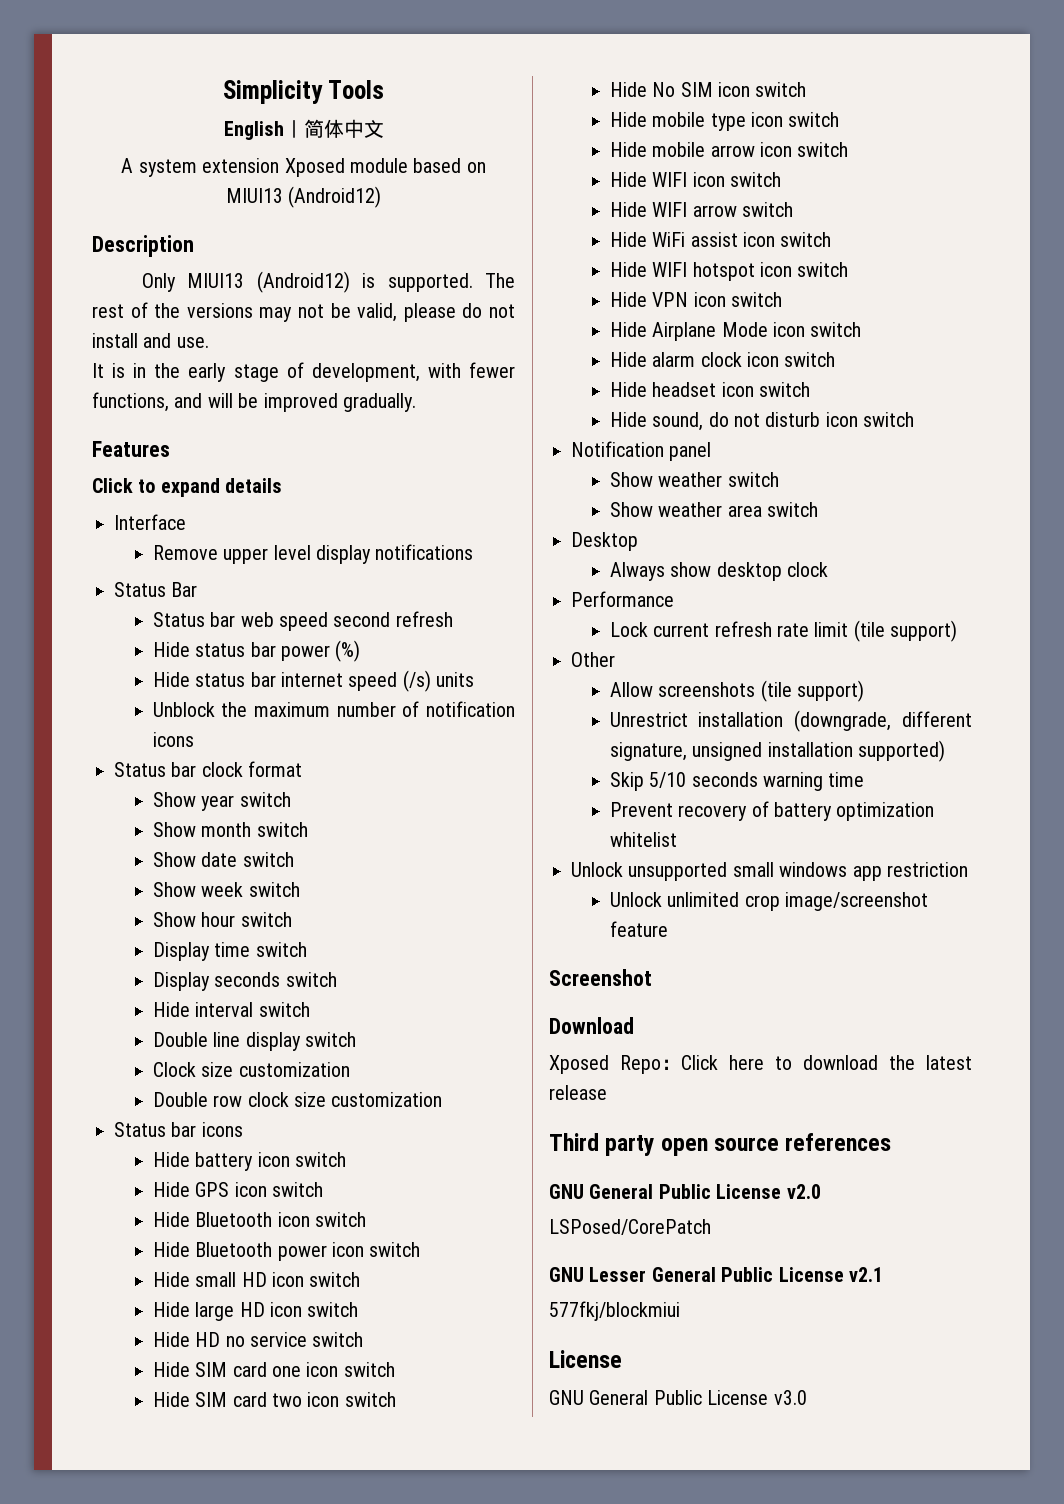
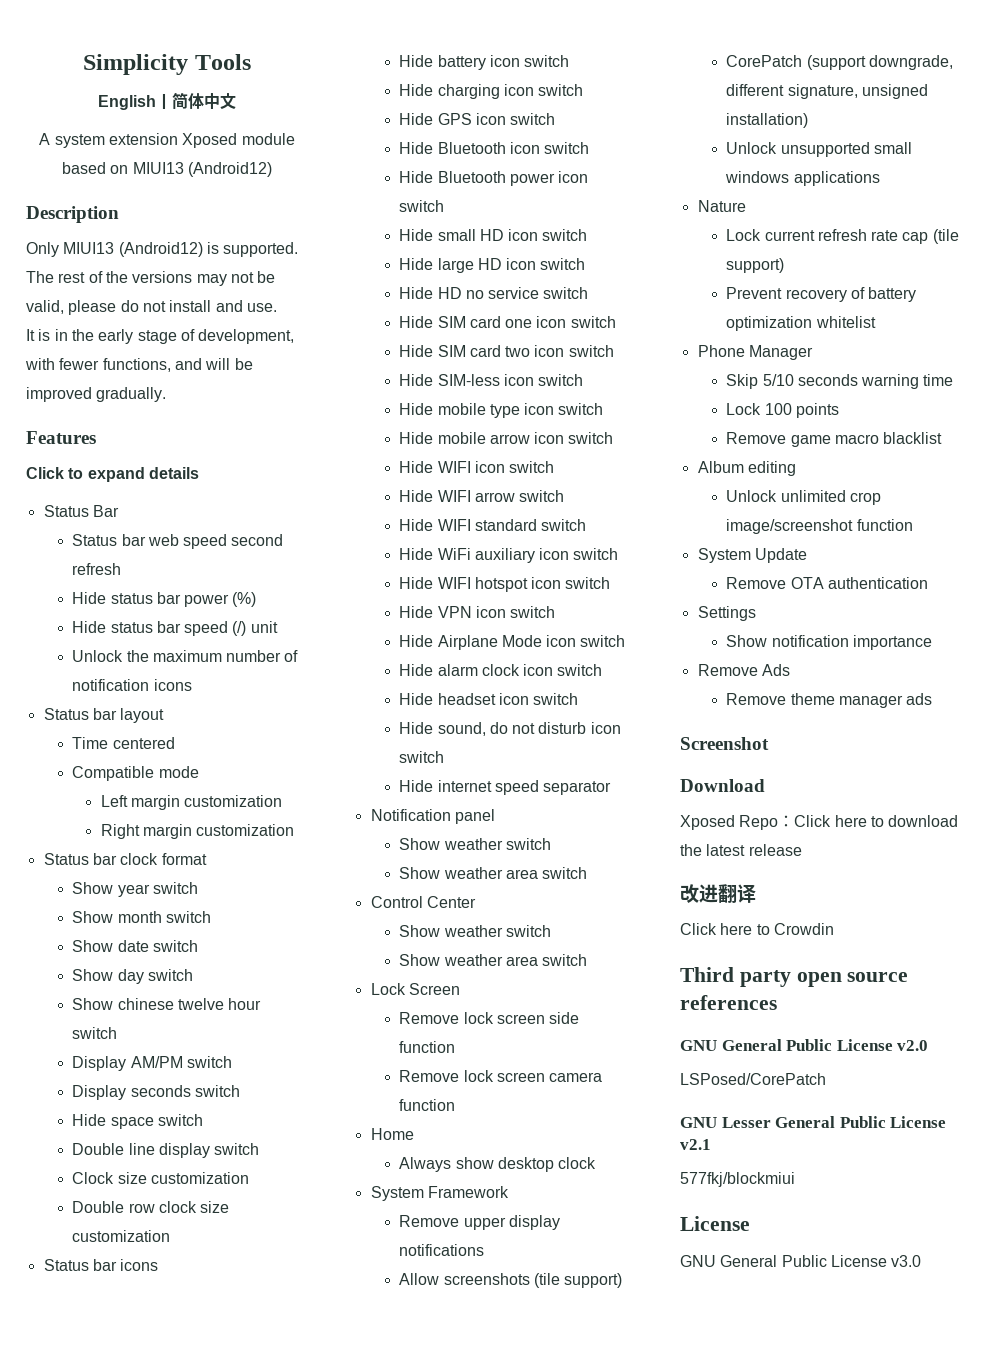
[114,514,186,530] [152,544,474,564] // Interface // Remove upper level display notifications -> (199, 473) none
[280,670,475,692] [152,702,215,717] internet speed (/s) units // Unblock -> [184,621,278,636] [72,650,124,662] speed (/) unit // Unlock
(194, 739) none -> [43,708,165,723] [72,737,175,749] [72,766,199,781] [100,795,283,810] [100,824,295,839] // Status bar layout // Time centered // Compatible mode // Left margin customization // Right margin customization
[201,882,300,897] [152,912,196,927] week switch // Show -> [117,969,193,984] [72,998,224,1010] day switch // Show chinese twelve
[214,942,251,957] time -> [130,1056,183,1068] AM/PM
[195,1002,254,1017] interval -> [110,1117,154,1129] space
(346, 1159) none -> [399,84,584,99] // Hide charging icon switch
[652,82,713,97] No SIM -> [437,374,500,386] SIM-less
(793, 209) none -> [399,519,587,531] // Hide WIFI standard switch
[690,232,738,247] assist -> [474,548,535,563] auxiliary
(915, 419) none -> [399,780,612,795] // Hide internet speed separator
[571,532,638,551] [609,562,828,581] [571,591,674,607] [609,620,958,642] [571,652,615,667] [609,680,864,702] [609,710,972,732] [609,740,945,762] [609,772,865,791] Desktop // Always show desktop clock // Performance // Lock current refresh rate limit (tile support) // Other // Allow screenshots (tile support) // Unrestrict installation (downgrade, different signature, unsigned installation supported) // Skip 5/10 seconds warning time -> [370,896,476,908] [399,925,551,937] [399,954,588,966] [370,983,460,995] [399,1012,580,1024] [399,1041,456,1053] [399,1070,603,1082] [399,1099,456,1111] [370,1128,414,1140] [399,1157,597,1172] [370,1186,509,1201] [399,1215,560,1230] [399,1244,485,1256] [399,1273,623,1288] [726,55,953,70] [726,84,928,99] [726,113,809,128] [726,142,912,157] [725,171,880,186] [697,200,746,212] [726,229,959,244] [726,258,785,273] Control Center // Show weather switch // Show weather area switch // Lock Screen // Remove lock screen side function // Remove lock screen camera function // Home // Always show desktop clock // System Framework // Remove upper display notifications // Allow screenshots (tile support) // CorePatch (support downgrade, different signature, unsigned installation) // Unlock unsupported small windows applications // Nature // Lock current refresh rate cap (tile support)
[571,862,968,881] [609,892,928,911] [609,921,668,937] Unlock unsupported small windows app restriction // Unlock unlimited crop image/screenshot feature -> [697,345,813,360] [726,374,954,389] [726,403,839,418] [726,432,943,447] [697,461,796,476] [726,490,881,505] [726,519,913,534] [697,548,807,563] [726,577,928,589] [697,606,756,621] [726,635,932,650] [697,664,790,676] [726,693,933,708] Phone Manager // Skip 5/10 seconds warning time // Lock 100 points // Remove game macro blacklist // Album editing // Unlock unlimited crop image/screenshot function // System Update // Remove OTA authentication // Settings // Show notification importance // Remove Ads // Remove theme manager ads
(607, 1092) none -> [680,884,756,903] [680,923,834,935] // 改进翻译 // Click here to Crowdin

